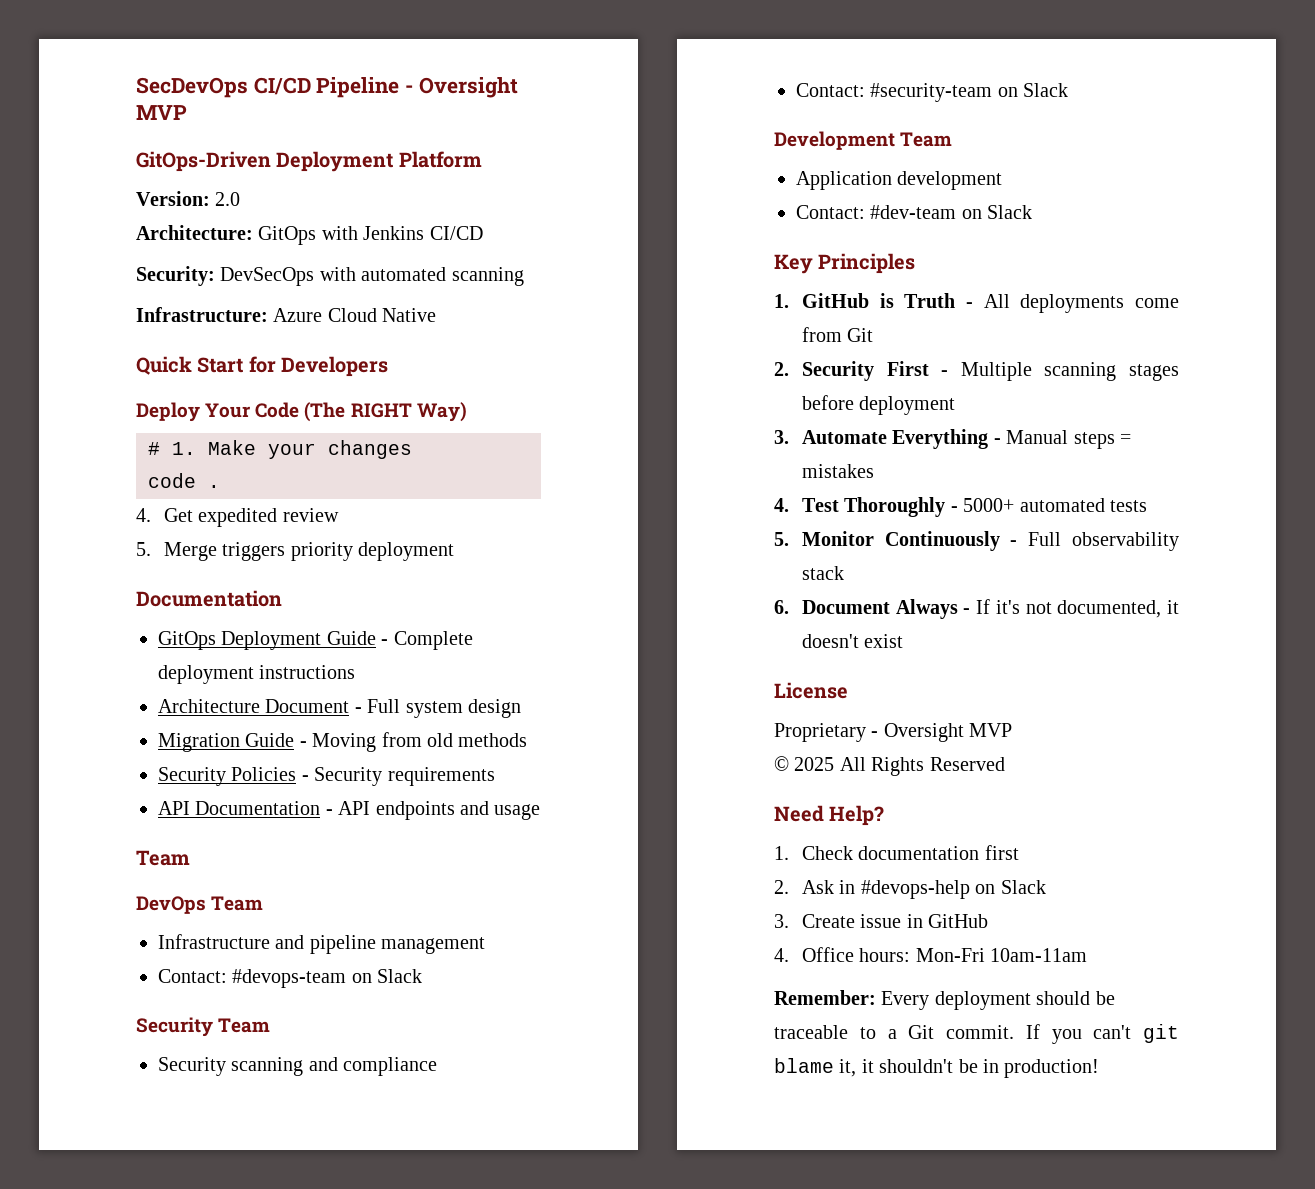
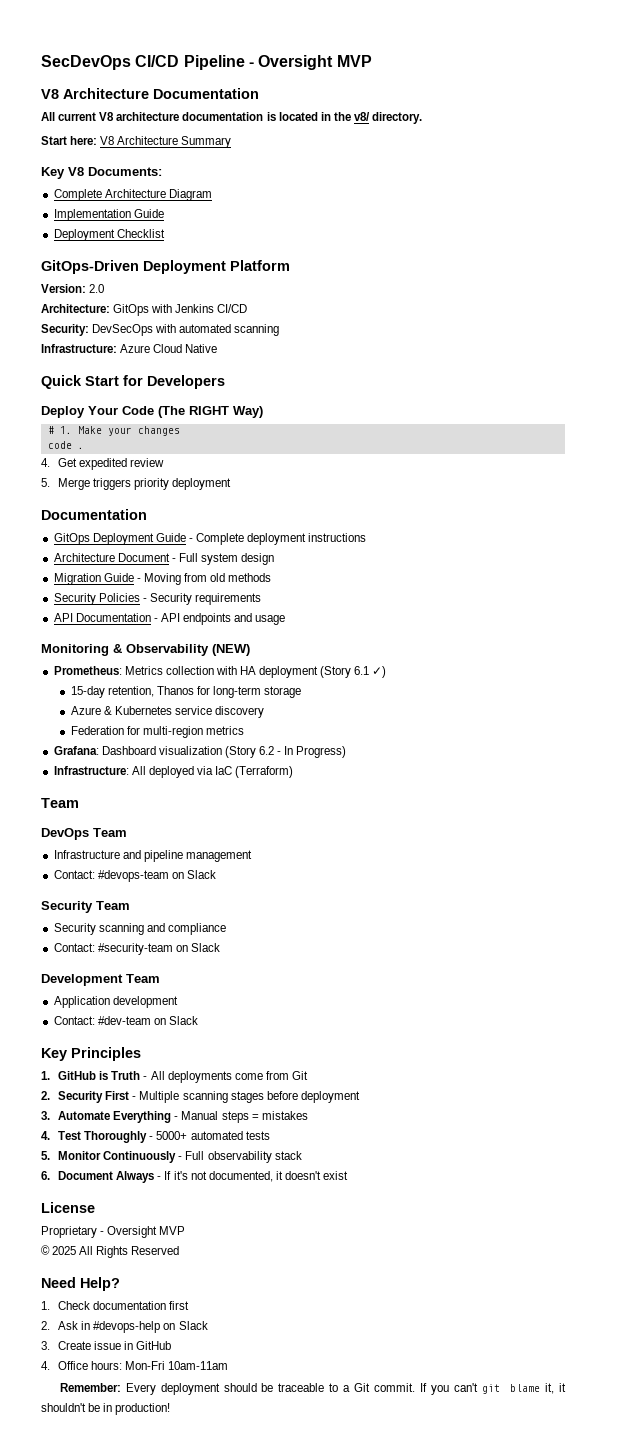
(187, 112) none -> [41,88,259,99] [41,112,423,124] [41,136,232,148] [41,167,162,179] [53,189,212,201] [53,209,164,221] [53,229,165,241] // V8 Architecture Documentation // All current V8 architecture documentation is located in the v8/ directory. // Start here: V8 Architecture Summary // Key V8 Documents: // Complete Architecture Diagram // Implementation Guide // Deployment Checklist
(541, 812) none -> [41,644,250,656] [53,666,387,678] [70,686,302,698] [70,706,265,718] [70,726,245,738] [53,746,347,758] [53,766,294,778] // Monitoring & Observability (NEW) // Prometheus: Metrics collection with HA deployment (Story 6.1 ✓) // 15-day retention, Thanos for long-term storage // Azure & Kubernetes service discovery // Federation for multi-region metrics // Grafana: Dashboard visualization (Story 6.2 - In Progress) // Infrastructure: All deployed via IaC (Terraform)

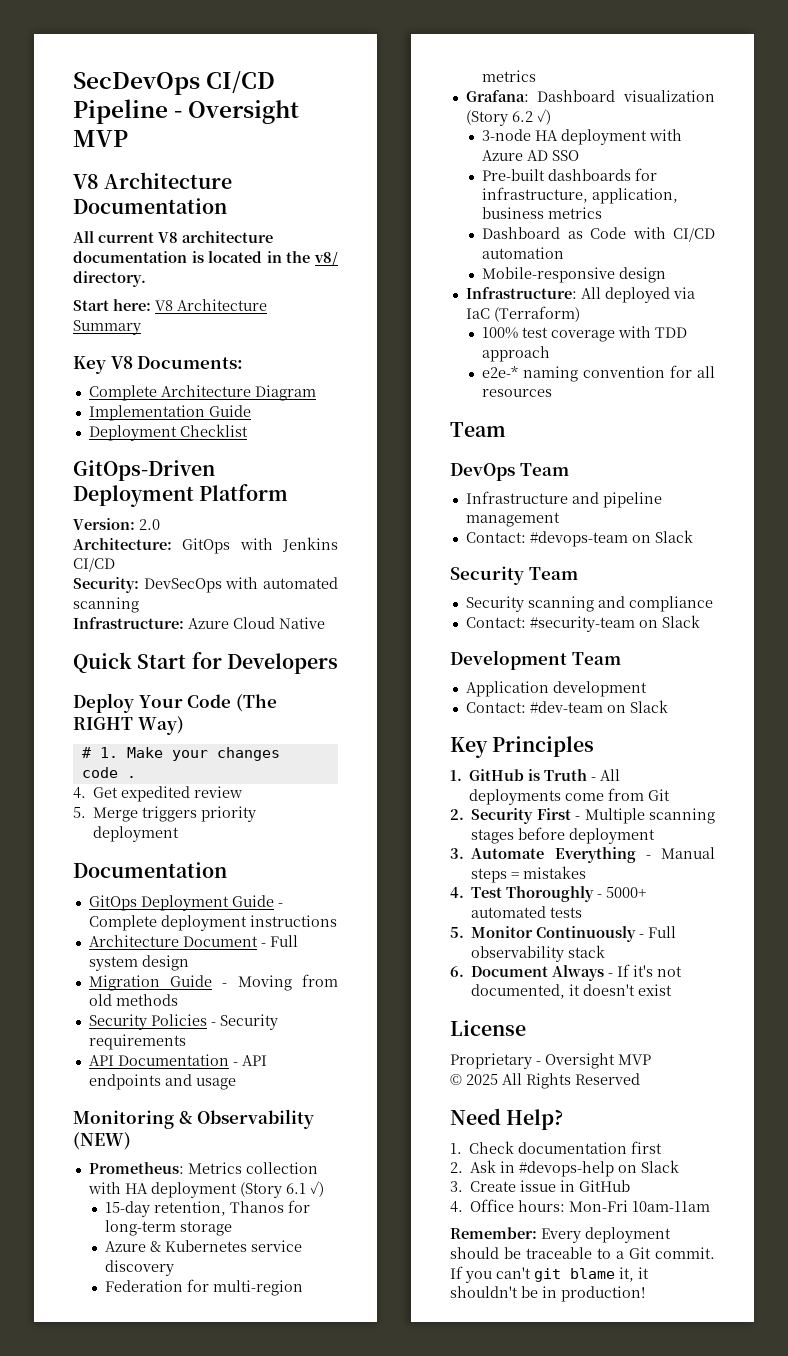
[277,746,347,758] - In Progress) -> [536,109,551,125] [482,129,683,145] [482,150,580,161] [482,168,658,181] [482,187,679,204] [482,207,603,219] [482,227,715,242] [482,247,565,259] [482,267,667,283] ✓) // 3-node HA deployment with Azure AD SSO // Pre-built dashboards for infrastructure, application, business metrics // Dashboard as Code with CI/CD automation // Mobile-responsive design
(294, 772) none -> [482,326,688,342] [482,346,551,362] [482,365,715,382] [482,389,553,397] // 100% test coverage with TDD approach // e2e-* naming convention for all resources

